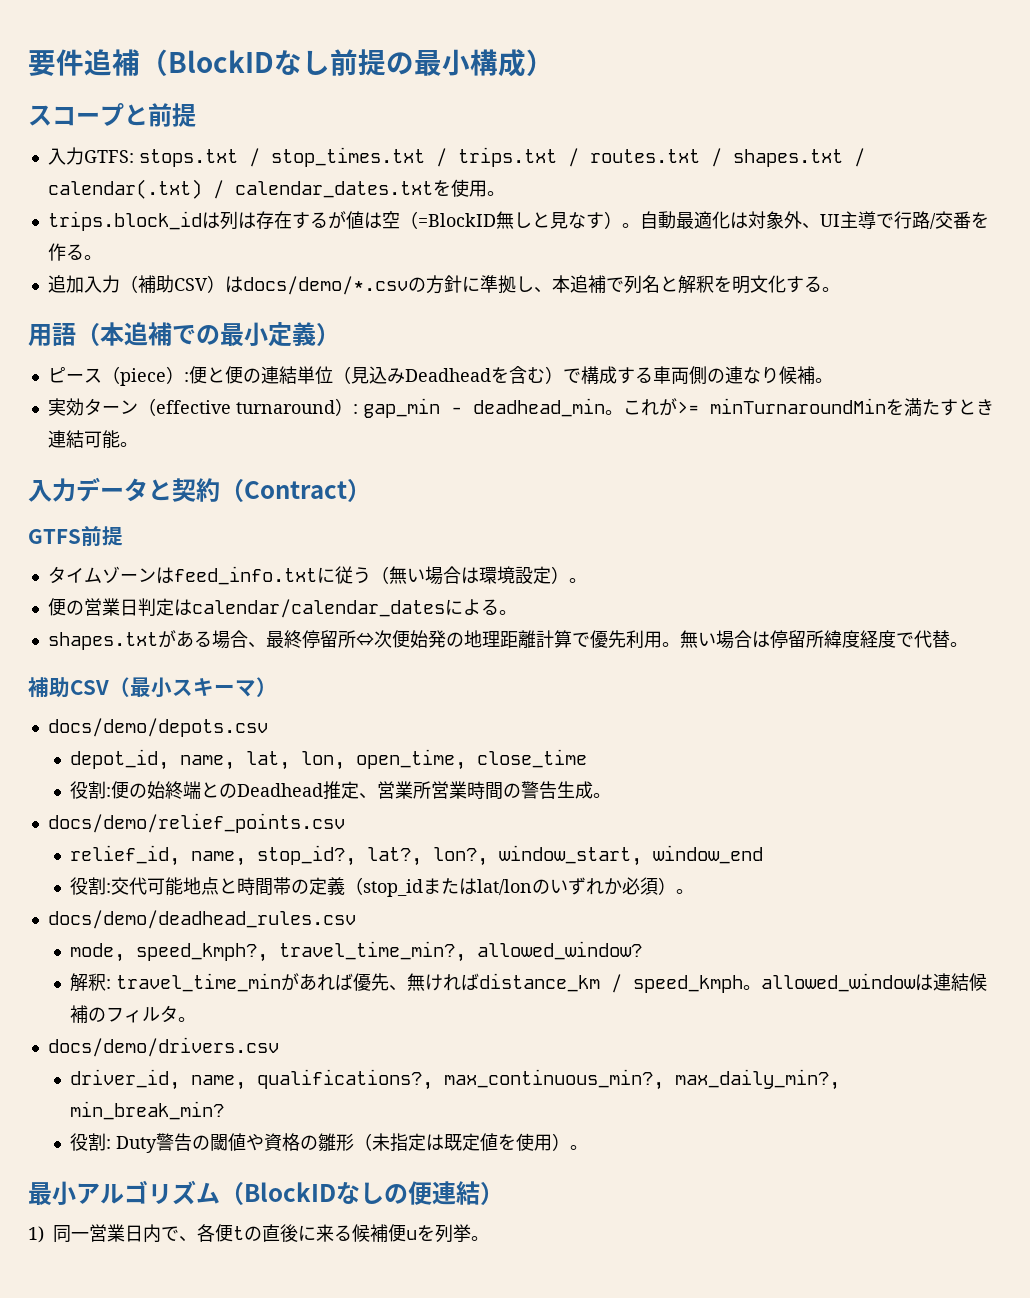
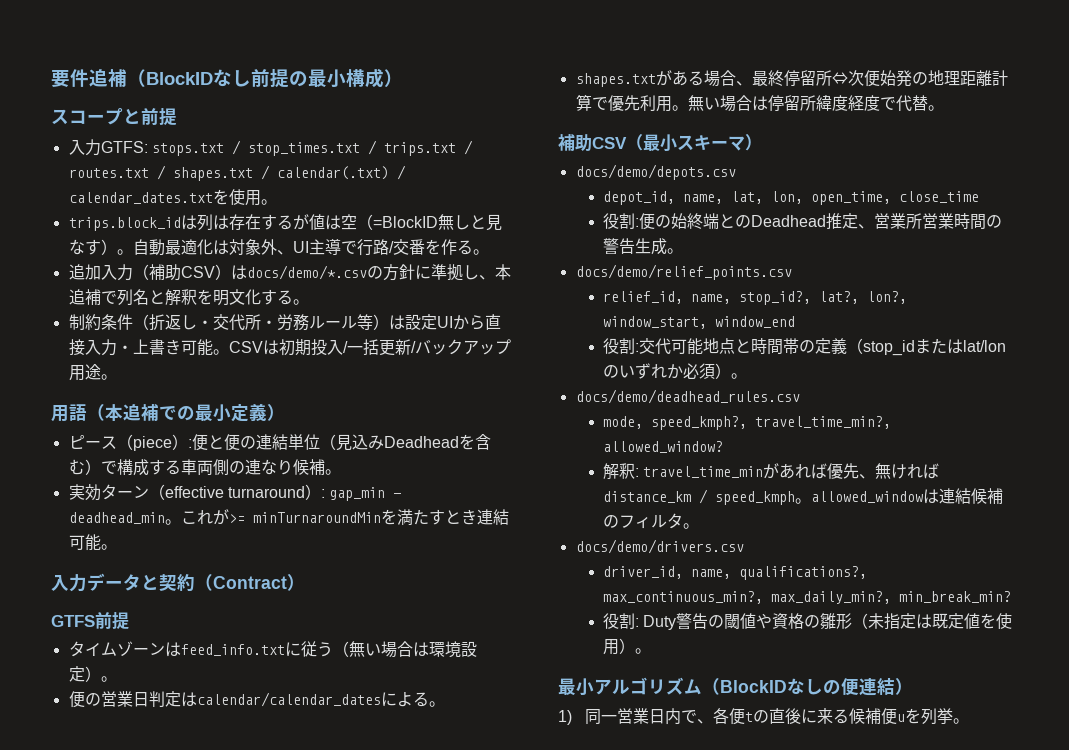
(840, 289) none -> [68,314,501,331] [68,339,511,356] [68,364,117,381] // 制約条件（折返し・交代所・労務ルール等）は設定UIから直接入力・上書き可能。CSVは初期投入/一括更新/バックアップ用途。

